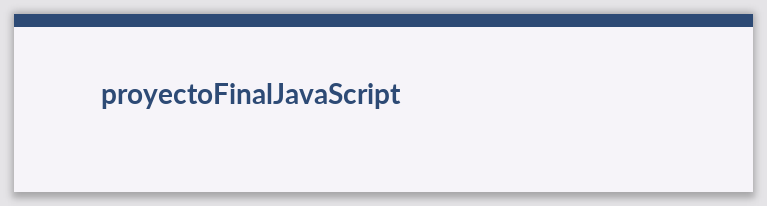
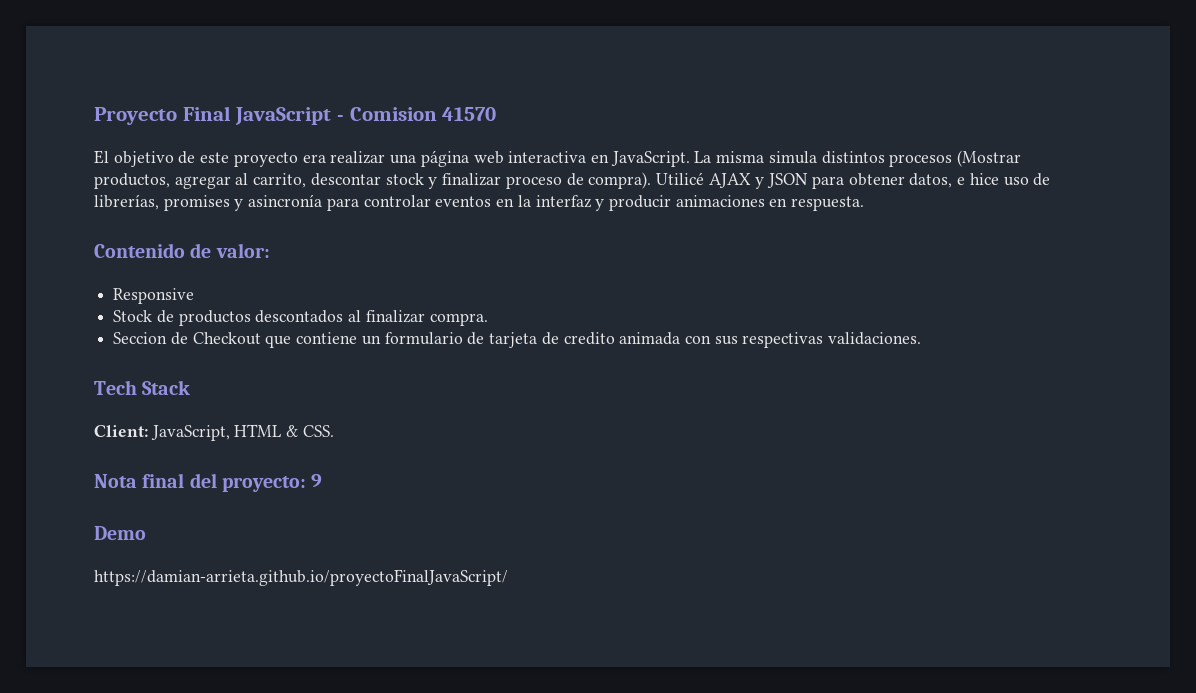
[101,83,401,109] proyectoFinalJavaScript -> [94,106,497,125] [94,150,1022,167] [94,172,1051,189] [94,194,865,211] [94,243,270,258] [113,288,195,304] [113,310,488,326] [113,332,922,348] [94,380,191,395] [94,424,334,441] [94,473,323,492] [94,526,146,540] [94,569,508,586] Proyecto Final JavaScript - Comision 41570 // El objetivo de este proyecto era realizar una página web interactiva en JavaScript. La misma simula distintos procesos (Mostrar productos, agregar al carrito, descontar stock y finalizar proceso de compra). Utilicé AJAX y JSON para obtener datos, e hice uso de librerías, promises y asincronía para controlar eventos en la interfaz y producir animaciones en respuesta. // Contenido de valor: // Responsive // Stock de productos descontados al finalizar compra. // Seccion de Checkout que contiene un formulario de tarjeta de credito animada con sus respectivas validaciones. // Tech Stack // Client: JavaScript, HTML & CSS. // Nota final del proyecto: 9 // Demo // https://damian-arrieta.github.io/proyectoFinalJavaScript/

